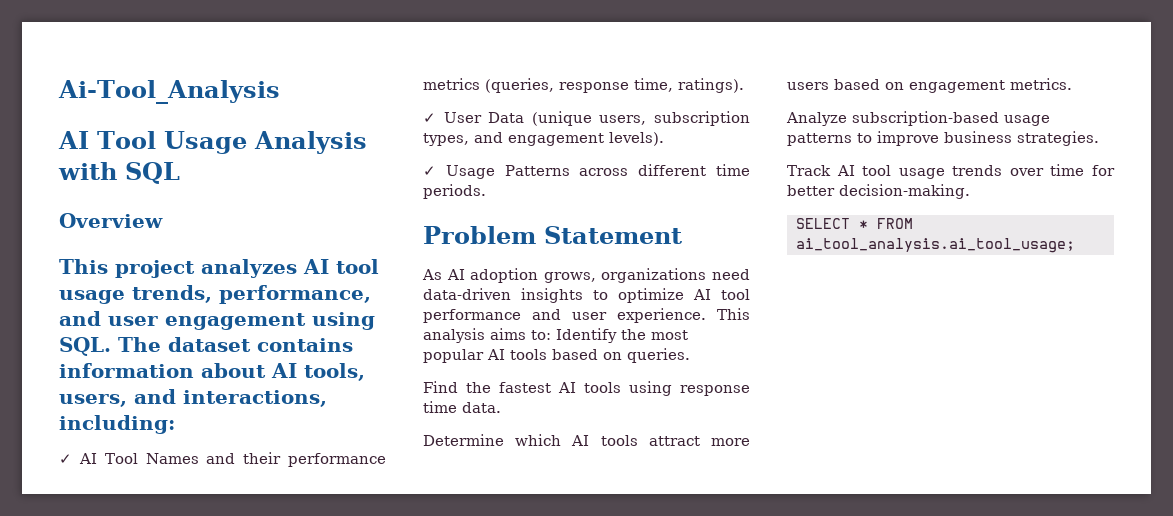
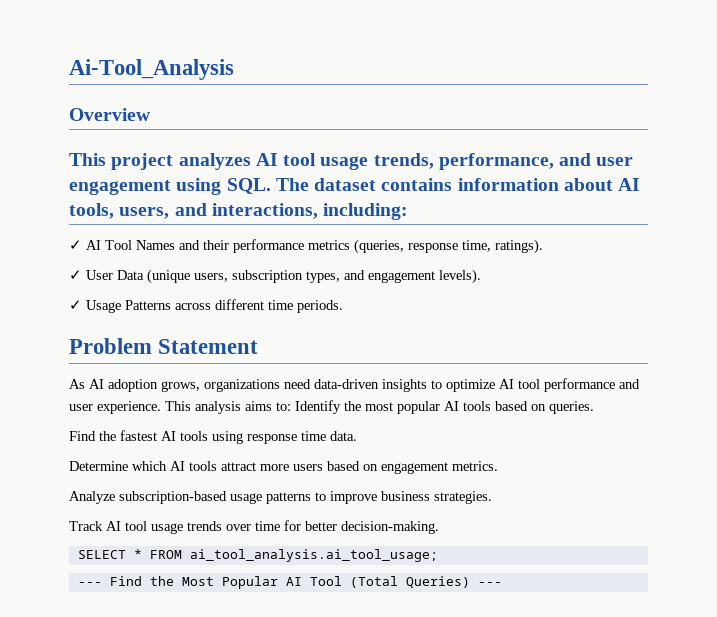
[58,131,367,154] [58,162,180,184] // AI Tool Usage Analysis with SQL -> (234, 69) none
(1075, 245) none -> [77,576,502,589] // --- Find the Most Popular AI Tool (Total Queries) ---

